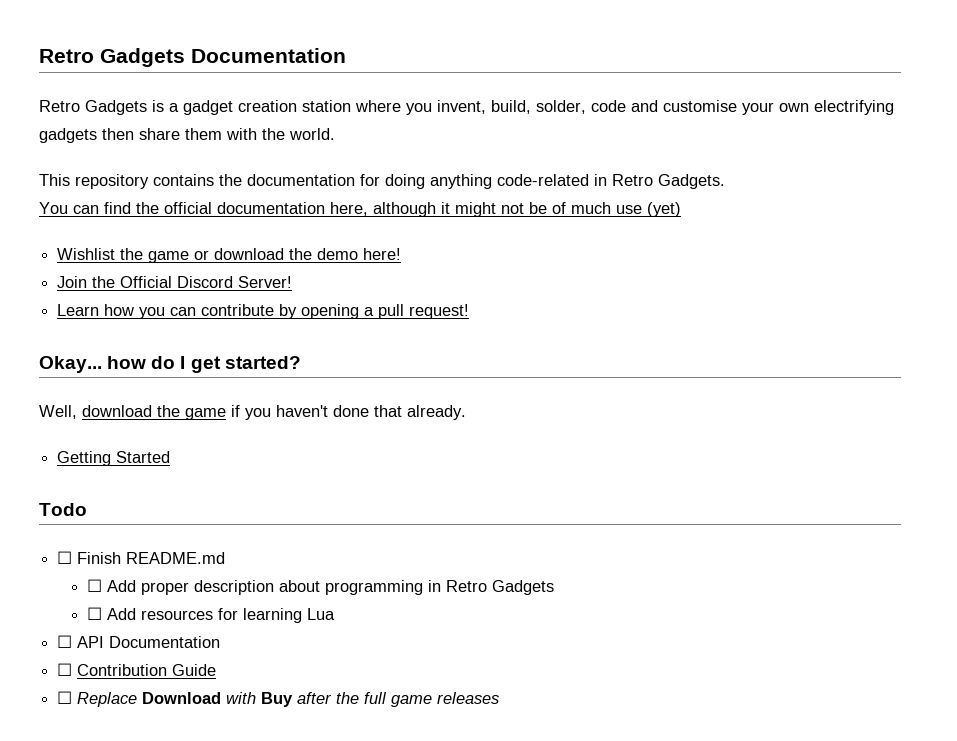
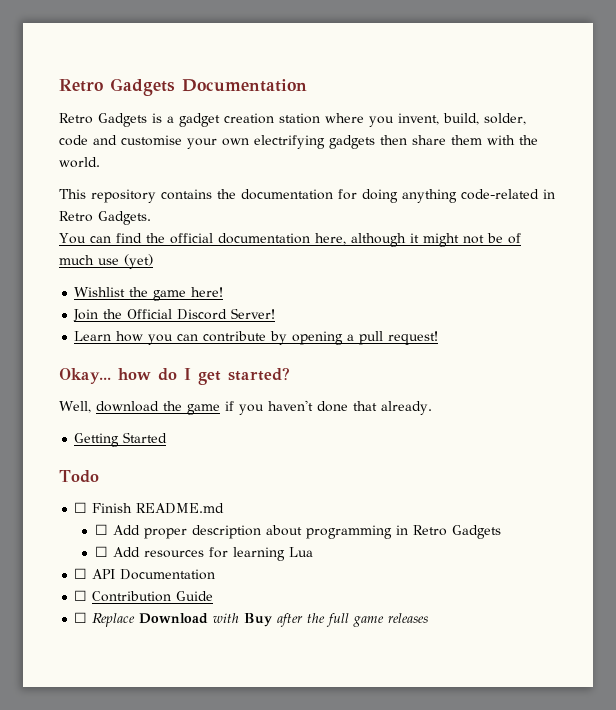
[194,248,359,260] or download the demo -> (187, 295) none

